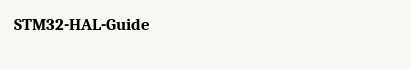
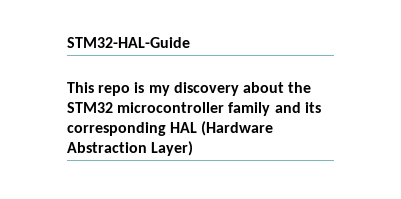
(150, 24) none -> [67,82,312,96] [67,102,321,116] [67,121,274,136] [67,141,194,156] // This repo is my discovery about the STM32 microcontroller family and its corresponding HAL (Hardware Abstraction Layer)

